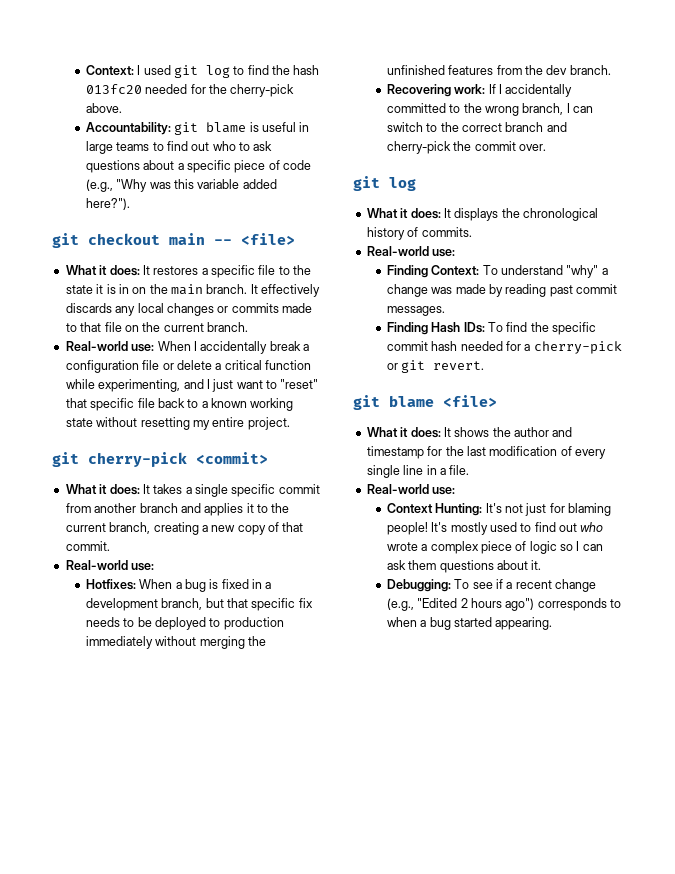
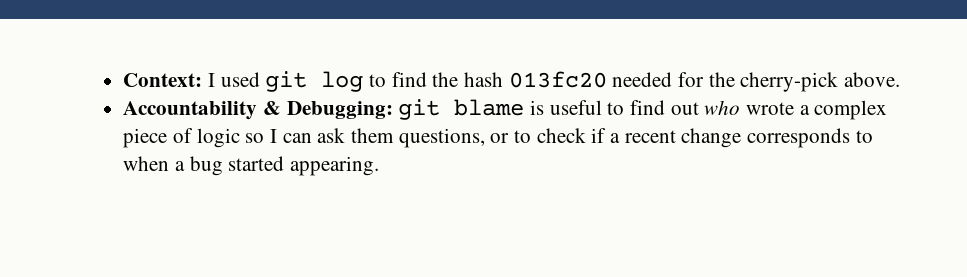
[85,122,171,135] Accountability: -> [123,101,393,120] Accountability & Debugging:
[299,122,310,132] [85,141,273,154] [85,160,312,173] [85,179,277,192] [85,198,130,210] [52,233,295,248] [65,265,312,278] [65,284,321,297] [65,303,312,316] [65,322,248,332] [65,341,309,354] [65,360,311,373] [65,379,319,392] [65,398,294,411] [65,417,290,430] [52,452,268,467] [65,484,320,497] [65,503,290,516] [65,522,304,535] [65,541,110,551] [65,560,155,571] [85,579,272,592] [85,598,313,611] [85,617,284,630] [85,636,266,649] [386,65,611,75] [386,84,573,97] [386,103,594,116] [386,122,567,132] [386,141,546,154] [353,176,416,191] [366,208,598,221] [366,227,472,240] [366,246,456,257] [386,265,608,278] [386,284,618,297] [386,306,445,316] [386,322,597,335] [386,341,622,354] [386,360,485,373] [353,395,497,410] [366,427,573,438] [366,446,606,459] [366,465,470,478] [366,484,456,495] [386,503,612,516] [386,522,517,535] in large teams to find out who to ask questions about a specific piece of code (e.g., "Why was this variable added here?"). // git checkout main -- <file> // What it does: It restores a specific file to the state it is in on the main branch. It effectively discards any local changes or commits made to that file on the current branch. // Real-world use: When I accidentally break a configuration file or delete a critical function while experimenting, and I just want to "reset" that specific file back to a known working state without resetting my entire project. // git cherry-pick <commit> // What it does: It takes a single specific commit from another branch and applies it to the current branch, creating a new copy of that commit. // Real-world use: // Hotfixes: When a bug is fixed in a development branch, but that specific fix needs to be deployed to production immediately without merging the unfinished features from the dev branch. // Recovering work: If I accidentally committed to the wrong branch, I can switch to the correct branch and cherry-pick the commit over. // git log // What it does: It displays the chronological history of commits. // Real-world use: // Finding Context: To understand "why" a change was made by reading past commit messages. // Finding Hash IDs: To find the specific commit hash needed for a cherry-pick or git revert. // git blame <file> // What it does: It shows the author and timestamp for the last modification of every single line in a file. // Real-world use: // Context Hunting: It's not just for blaming people! It's mostly used -> (602, 107) none
[439,560,542,573] [386,579,597,592] [386,598,535,611] questions about it. // Debugging: To see if a recent change (e.g., "Edited 2 hours ago") -> [398,128,742,148] questions, or to check if a recent change

